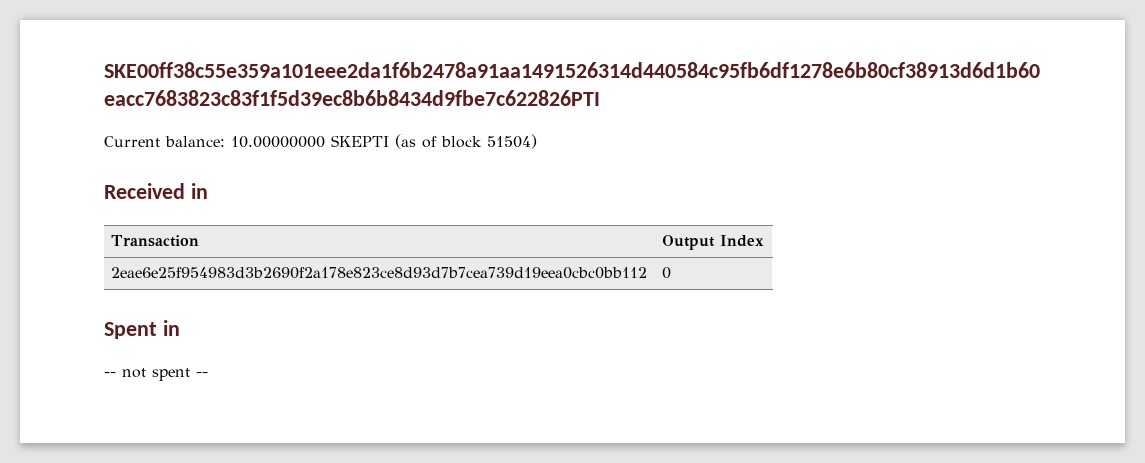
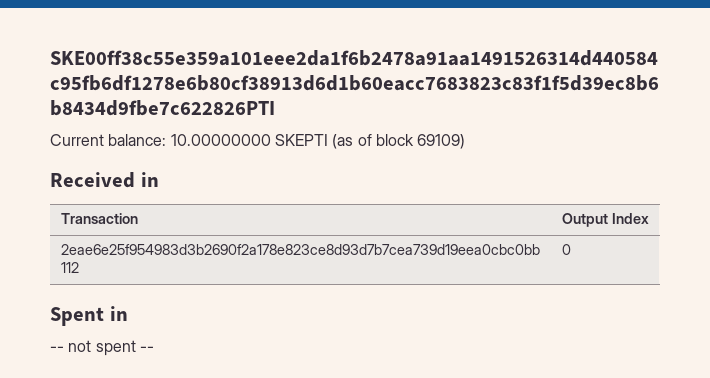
[487,134,537,149] 51504) -> [417,134,466,149] 69109)

